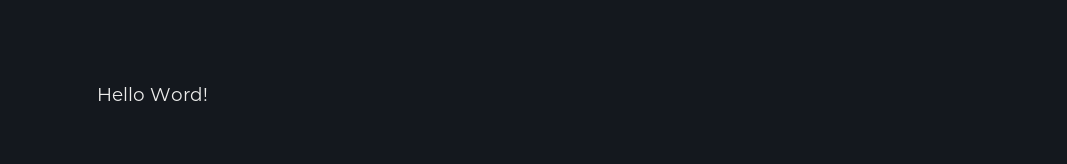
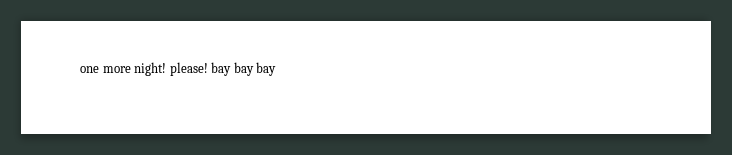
[97,87,208,101] Hello Word! -> [80,62,277,76] one more night! please! bay bay bay

